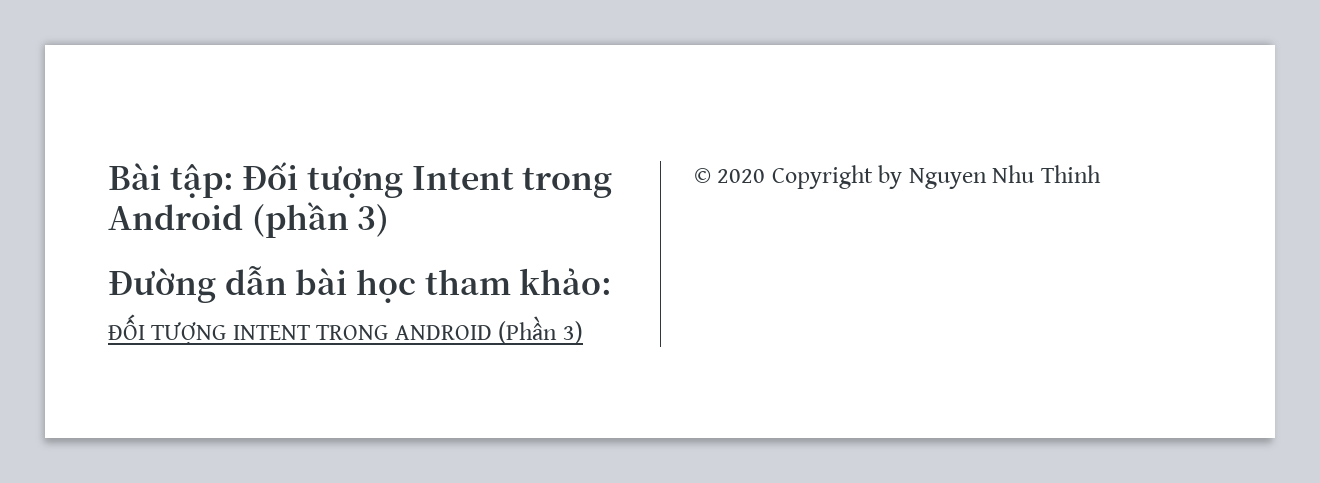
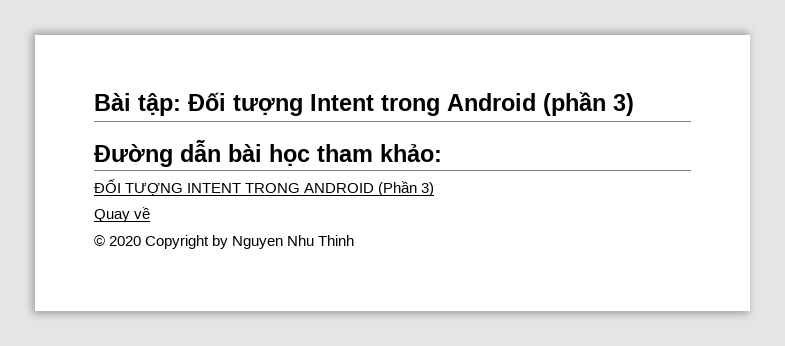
(583, 332) none -> [94,207,151,222] // Quay về

